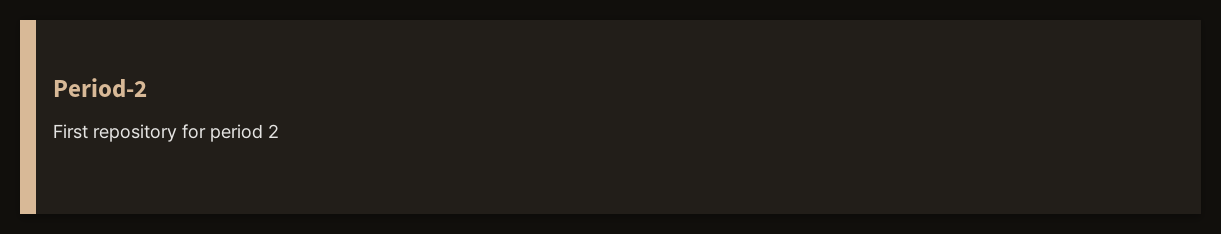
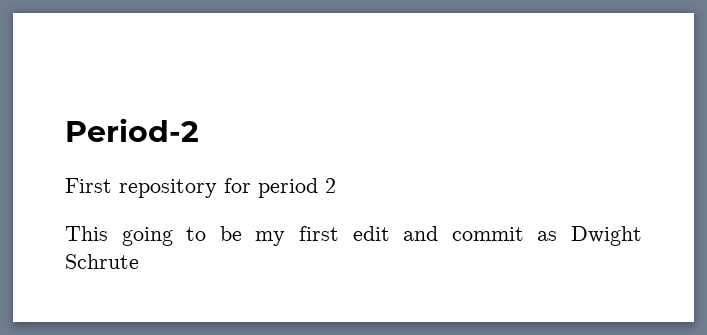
(279, 131) none -> [65,226,643,246] [65,254,139,269] // This going to be my first edit and commit as Dwight Schrute

